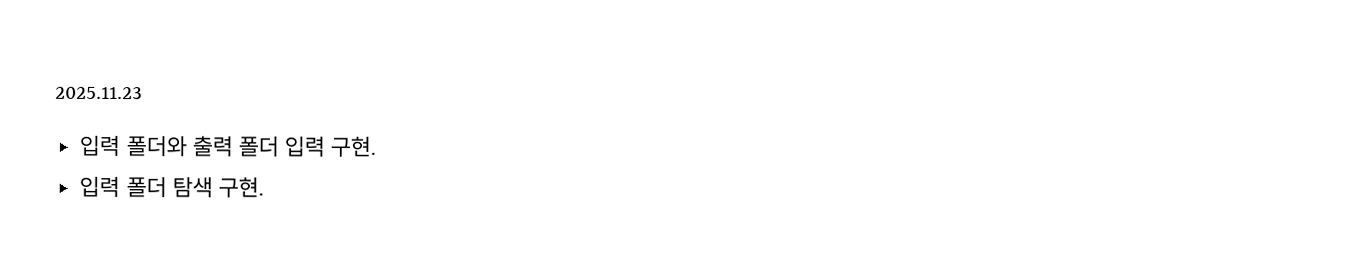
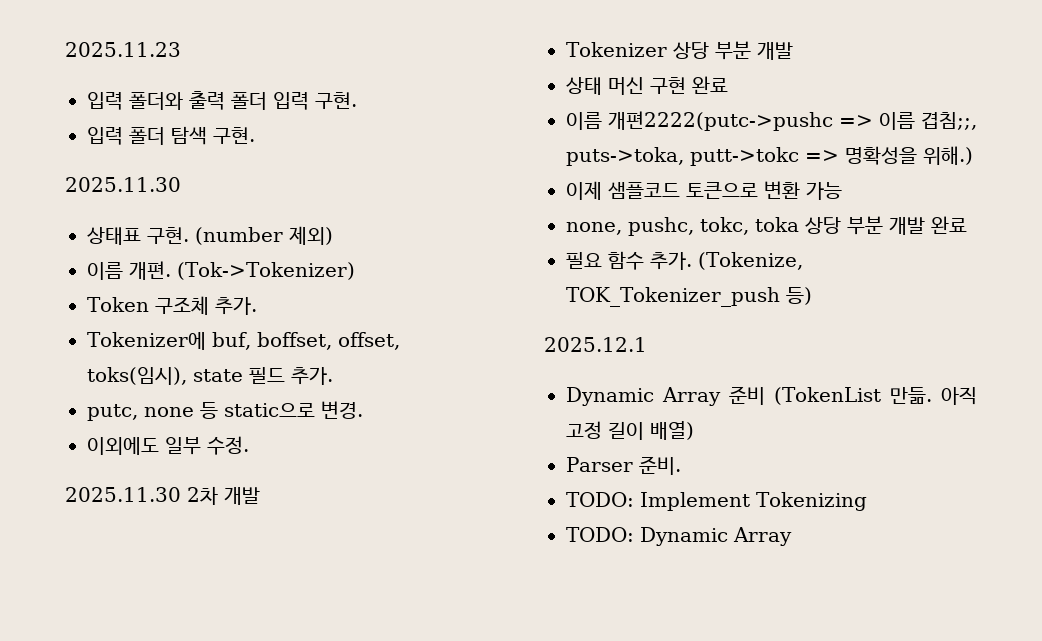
(264, 187) none -> [65,177,181,192] [87,226,333,245] [87,261,355,280] [87,296,257,315] [87,332,400,350] [87,367,333,385] [87,401,363,421] [87,436,249,455] [65,486,260,505] [566,41,793,60] [566,76,728,95] [566,111,977,131] [566,146,973,166] [566,181,842,200] [566,216,967,236] [566,251,803,270] [566,287,812,307] [544,337,647,352] [566,386,977,406] [566,421,694,440] [566,456,681,475] [566,492,867,511] [566,527,792,546] // 2025.11.30 // 상태표 구현. (number 제외) // 이름 개편. (Tok->Tokenizer) // Token 구조체 추가. // Tokenizer에 buf, boffset, offset, toks(임시), state 필드 추가. // putc, none 등 static으로 변경. // 이외에도 일부 수정. // 2025.11.30 2차 개발 // Tokenizer 상당 부분 개발 // 상태 머신 구현 완료 // 이름 개편2222(putc->pushc => 이름 겹침;;, puts->toka, putt->tokc => 명확성을 위해.) // 이제 샘플코드 토큰으로 변환 가능 // none, pushc, tokc, toka 상당 부분 개발 완료 // 필요 함수 추가. (Tokenize, TOK_Tokenizer_push 등) // 2025.12.1 // Dynamic Array 준비 (TokenList 만듦. 아직 고정 길이 배열) // Parser 준비. // TODO: Implement Tokenizing // TODO: Dynamic Array

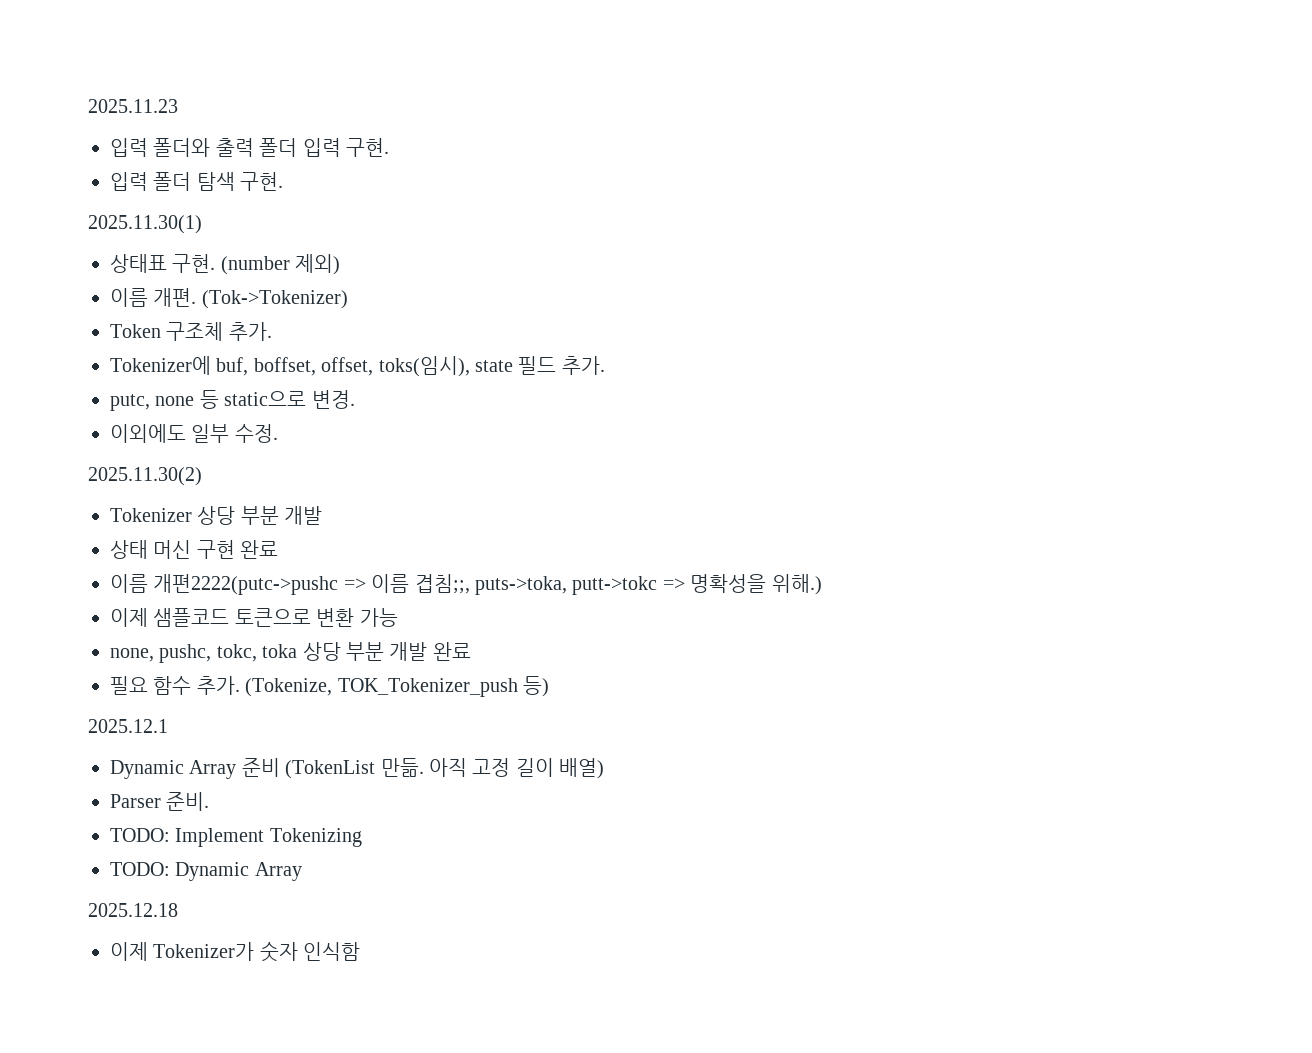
[65,177,181,192] 2025.11.30 -> [88,215,202,234] 2025.11.30(1)
[65,486,260,505] 2025.11.30 2차 개발 -> [88,467,202,486] 2025.11.30(2)
(792, 536) none -> [88,903,178,917] [110,941,361,962] // 2025.12.18 // 이제 Tokenizer가 숫자 인식함

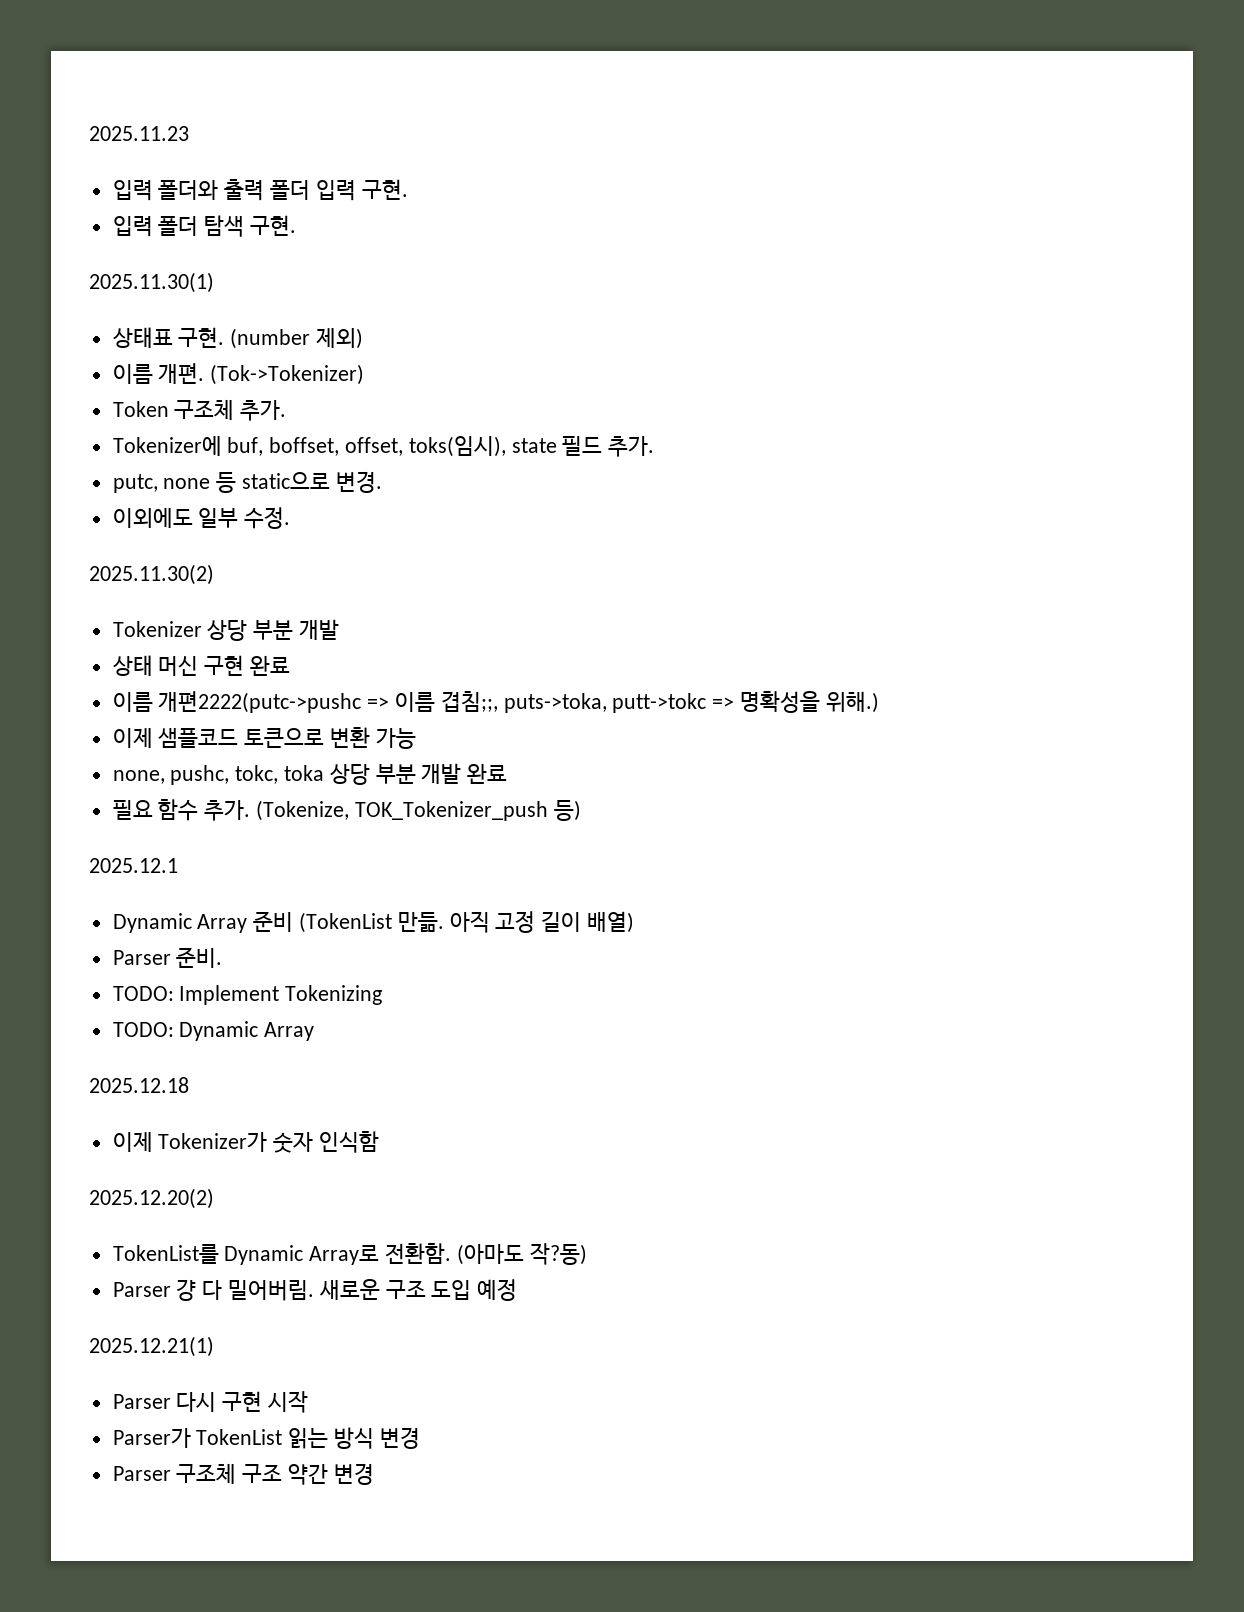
(361, 951) none -> [89,1188,214,1209] [112,1243,587,1265] [112,1279,518,1301] [89,1336,214,1357] [112,1391,309,1413] [112,1427,420,1449] [112,1463,374,1485] // 2025.12.20(2) // TokenList를 Dynamic Array로 전환함. (아마도 작?동) // Parser 걍 다 밀어버림. 새로운 구조 도입 예정 // 2025.12.21(1) // Parser 다시 구현 시작 // Parser가 TokenList 읽는 방식 변경 // Parser 구조체 구조 약간 변경

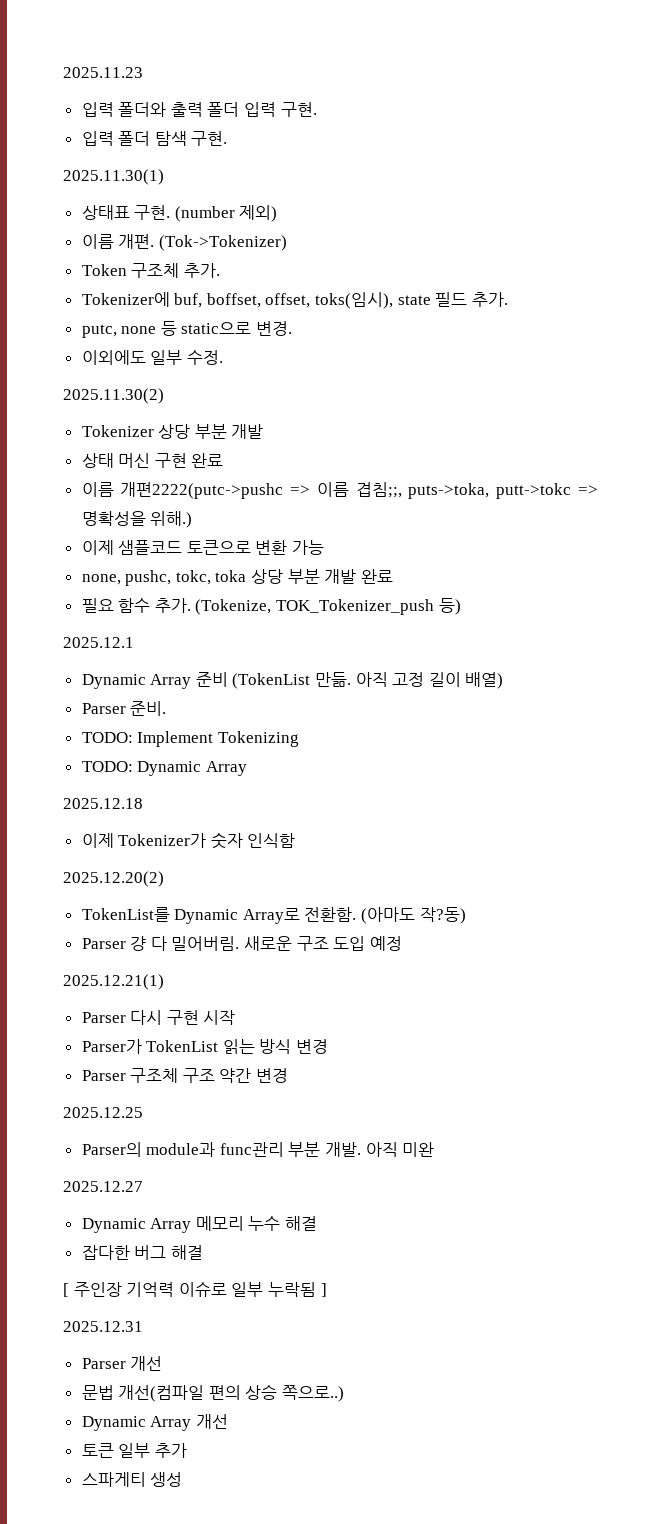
(374, 1474) none -> [63,1107,143,1118] [81,1142,435,1157] [63,1181,143,1192] [81,1216,318,1233] [81,1245,203,1260] [63,1282,327,1297] [63,1321,143,1332] [81,1356,163,1371] [81,1384,345,1402] [81,1414,228,1431] [81,1443,187,1458] [81,1472,183,1487] // 2025.12.25 // Parser의 module과 func관리 부분 개발. 아직 미완 // 2025.12.27 // Dynamic Array 메모리 누수 해결 // 잡다한 버그 해결 // [ 주인장 기억력 이슈로 일부 누락됨 ] // 2025.12.31 // Parser 개선 // 문법 개선(컴파일 편의 상승 쪽으로..) // Dynamic Array 개선 // 토큰 일부 추가 // 스파게티 생성

